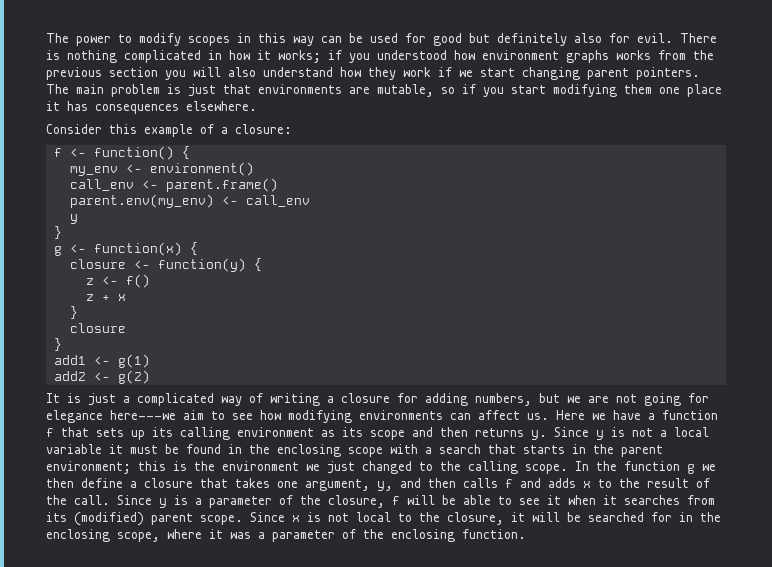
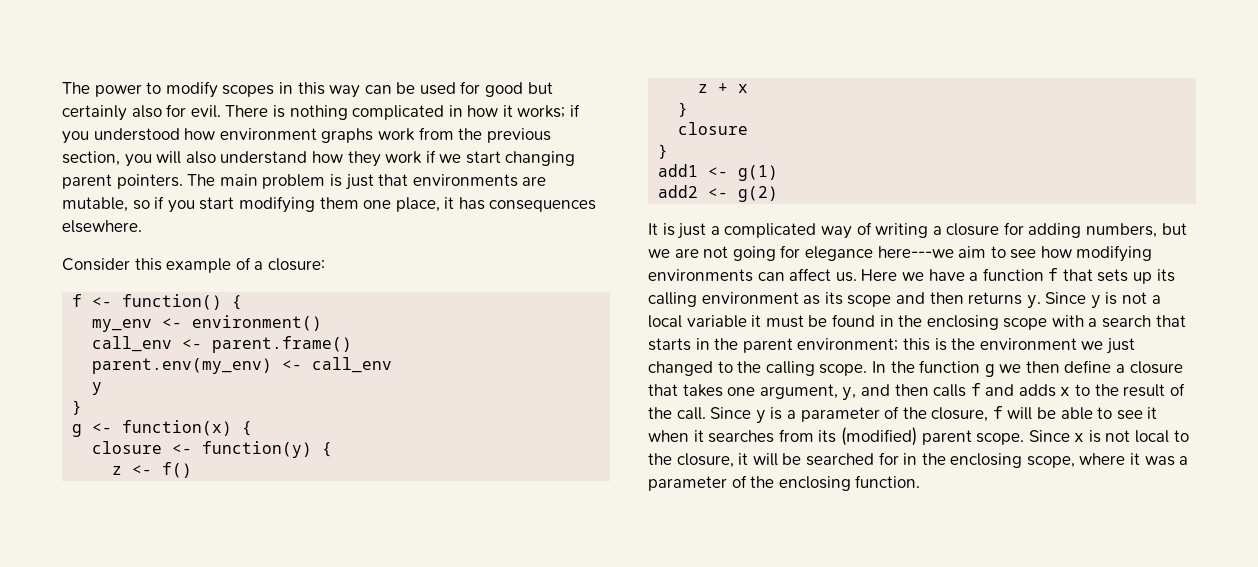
[497,33,567,46] definitely -> [62,105,127,121] certainly
[616,50,651,60] works -> [377,128,415,141] work
[109,67,158,77] section -> [62,151,120,166] section,
[687,84,722,97] place -> [395,197,440,212] place,

